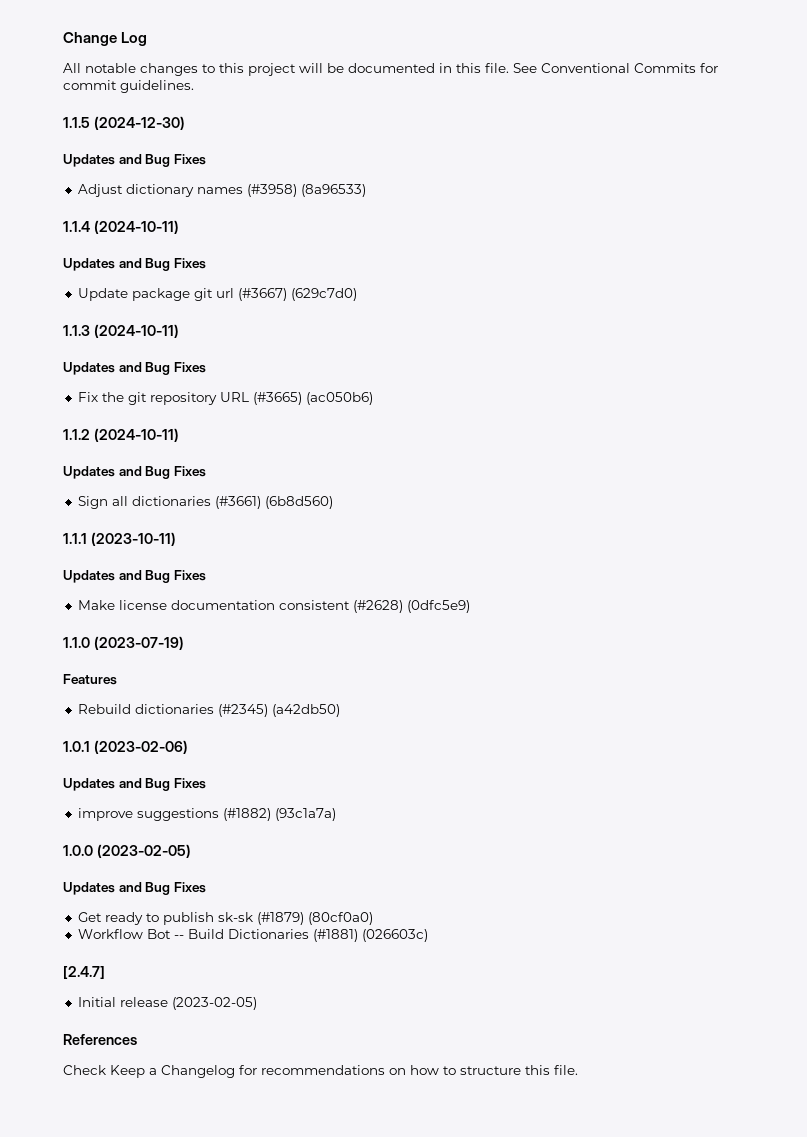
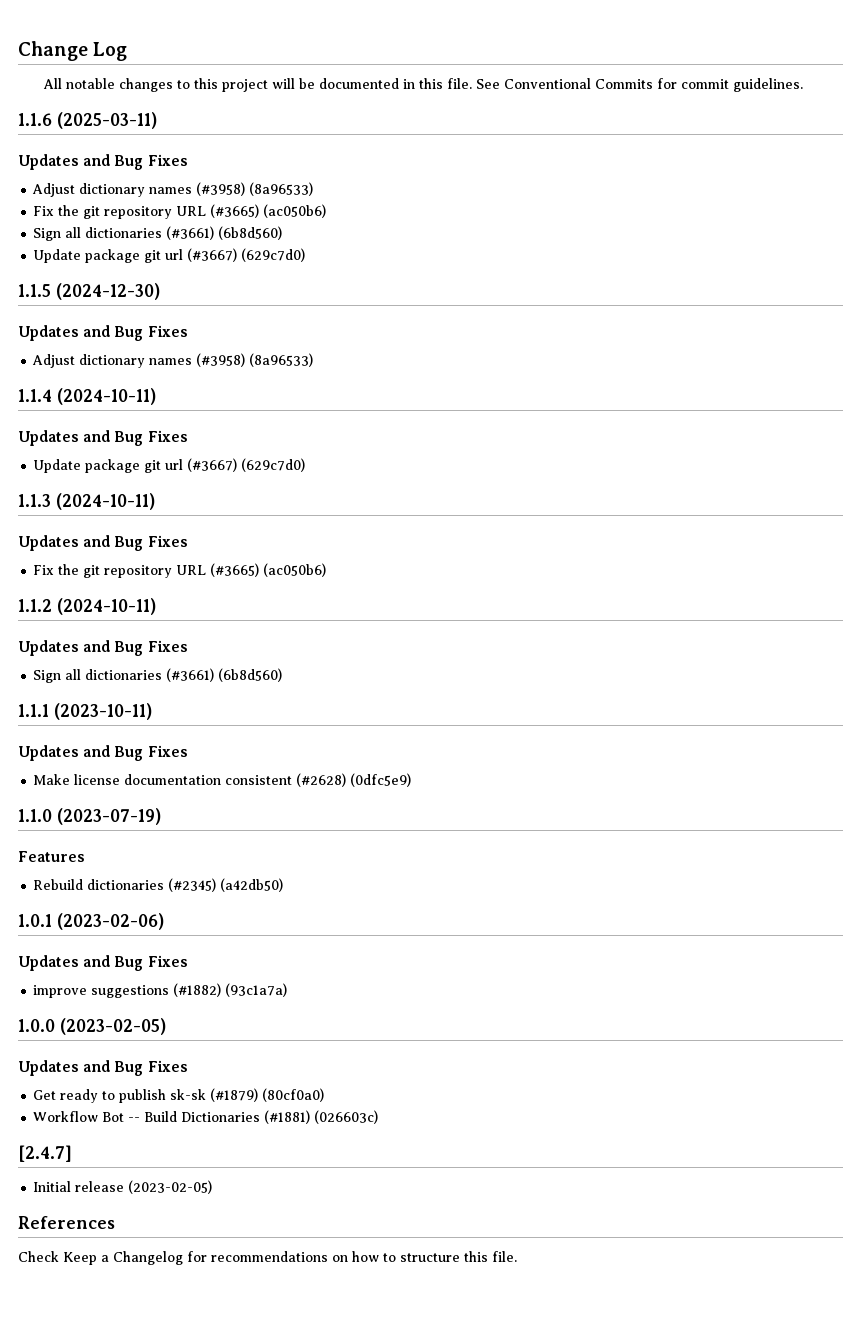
(194, 86) none -> [18,112,157,129] [18,154,188,170] [32,182,314,197] [33,204,327,219] [33,226,283,241] [33,248,306,263] // 1.1.6 (2025-03-11) // Updates and Bug Fixes // Adjust dictionary names (#3958) (8a96533) // Fix the git repository URL (#3665) (ac050b6) // Sign all dictionaries (#3661) (6b8d560) // Update package git url (#3667) (629c7d0)

